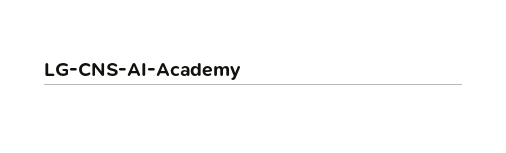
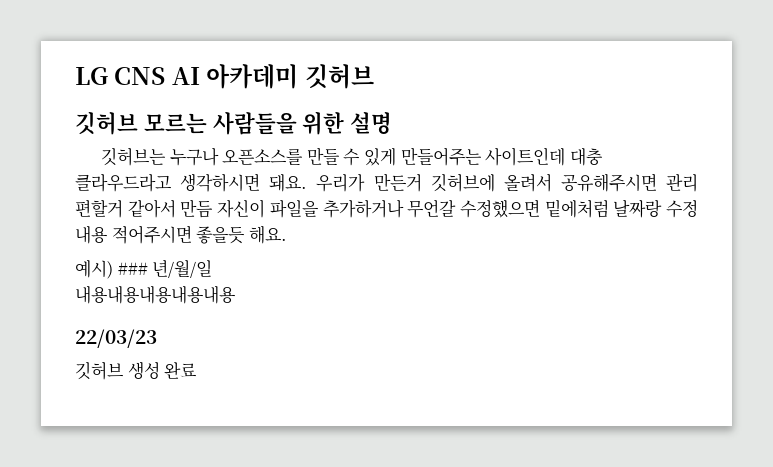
[44,62,241,80] LG-CNS-AI-Academy -> [75,64,374,89] [75,111,393,135] [101,147,603,166] [75,173,698,192] [75,199,698,218] [75,225,287,244] [75,260,213,279] [75,285,236,304] [75,329,157,348] [75,361,198,380] LG CNS AI 아카데미 깃허브 // 깃허브 모르는 사람들을 위한 설명 // 깃허브는 누구나 오픈소스를 만들 수 있게 만들어주는 사이트인데 대충 클라우드라고 생각하시면 돼요. 우리가 만든거 깃허브에 올려서 공유해주시면 관리 편할거 같아서 만듬 자신이 파일을 추가하거나 무언갈 수정했으면 밑에처럼 날짜랑 수정 내용 적어주시면 좋을듯 해요. // 예시) ### 년/월/일 // 내용내용내용내용내용 // 22/03/23 // 깃허브 생성 완료

